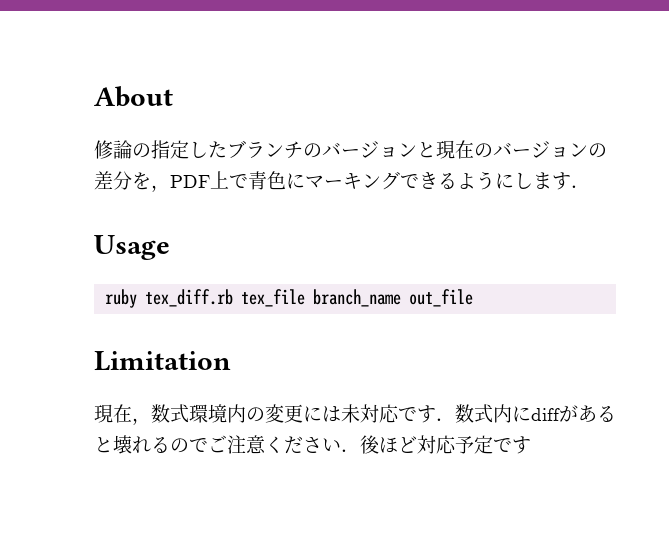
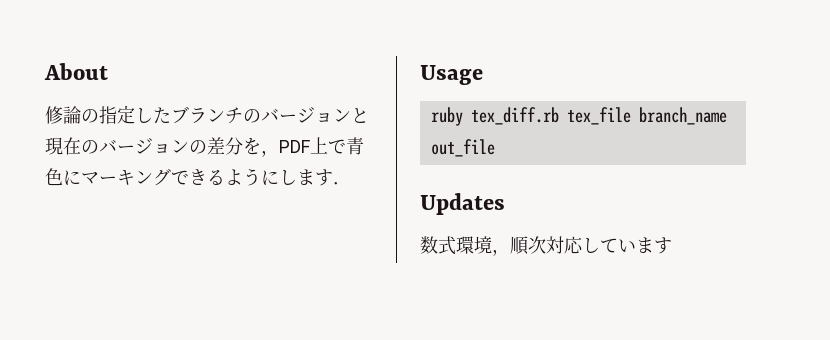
[94,351,231,371] [94,404,616,425] [94,435,512,454] Limitation // 現在，数式環境内の変更には未対応です．数式内にdiffがあると壊れるのでご注意ください．後ほど対応予定で -> [420,193,505,215] [420,236,654,256] Updates // 数式環境，順次対応していま

